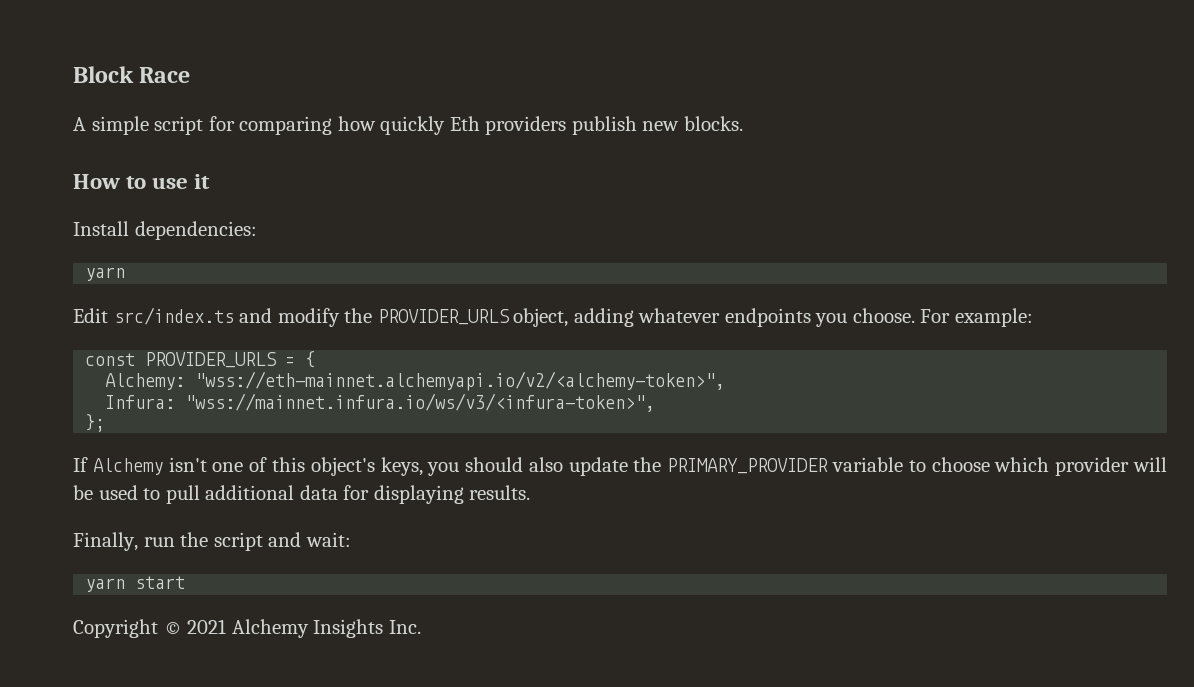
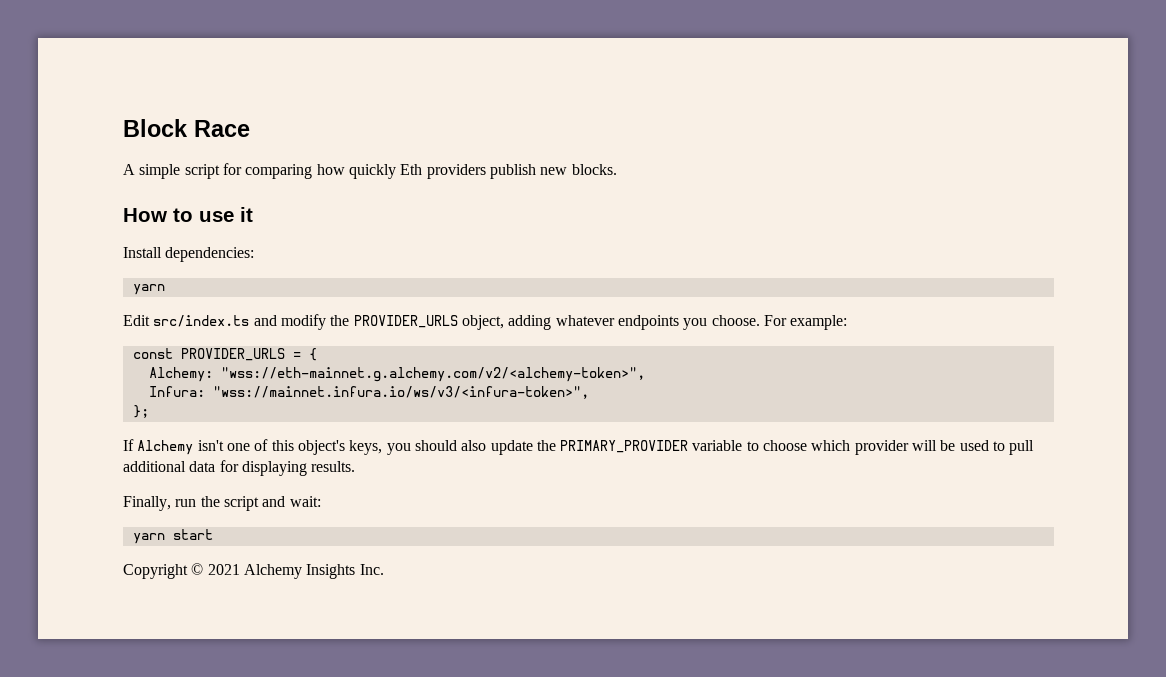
[195,371,726,391] "wss://eth-mainnet.alchemyapi.io/v2/<alchemy-token>", -> [220,367,645,382] "wss://eth-mainnet.g.alchemy.com/v2/<alchemy-token>",

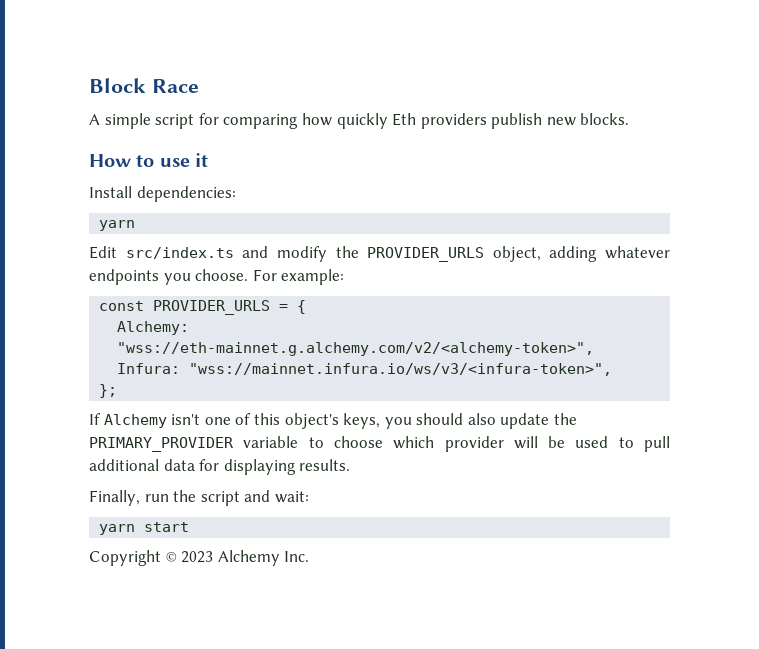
[207,564,356,579] 2021 Alchemy Insights -> [181,550,280,566] 2023 Alchemy

